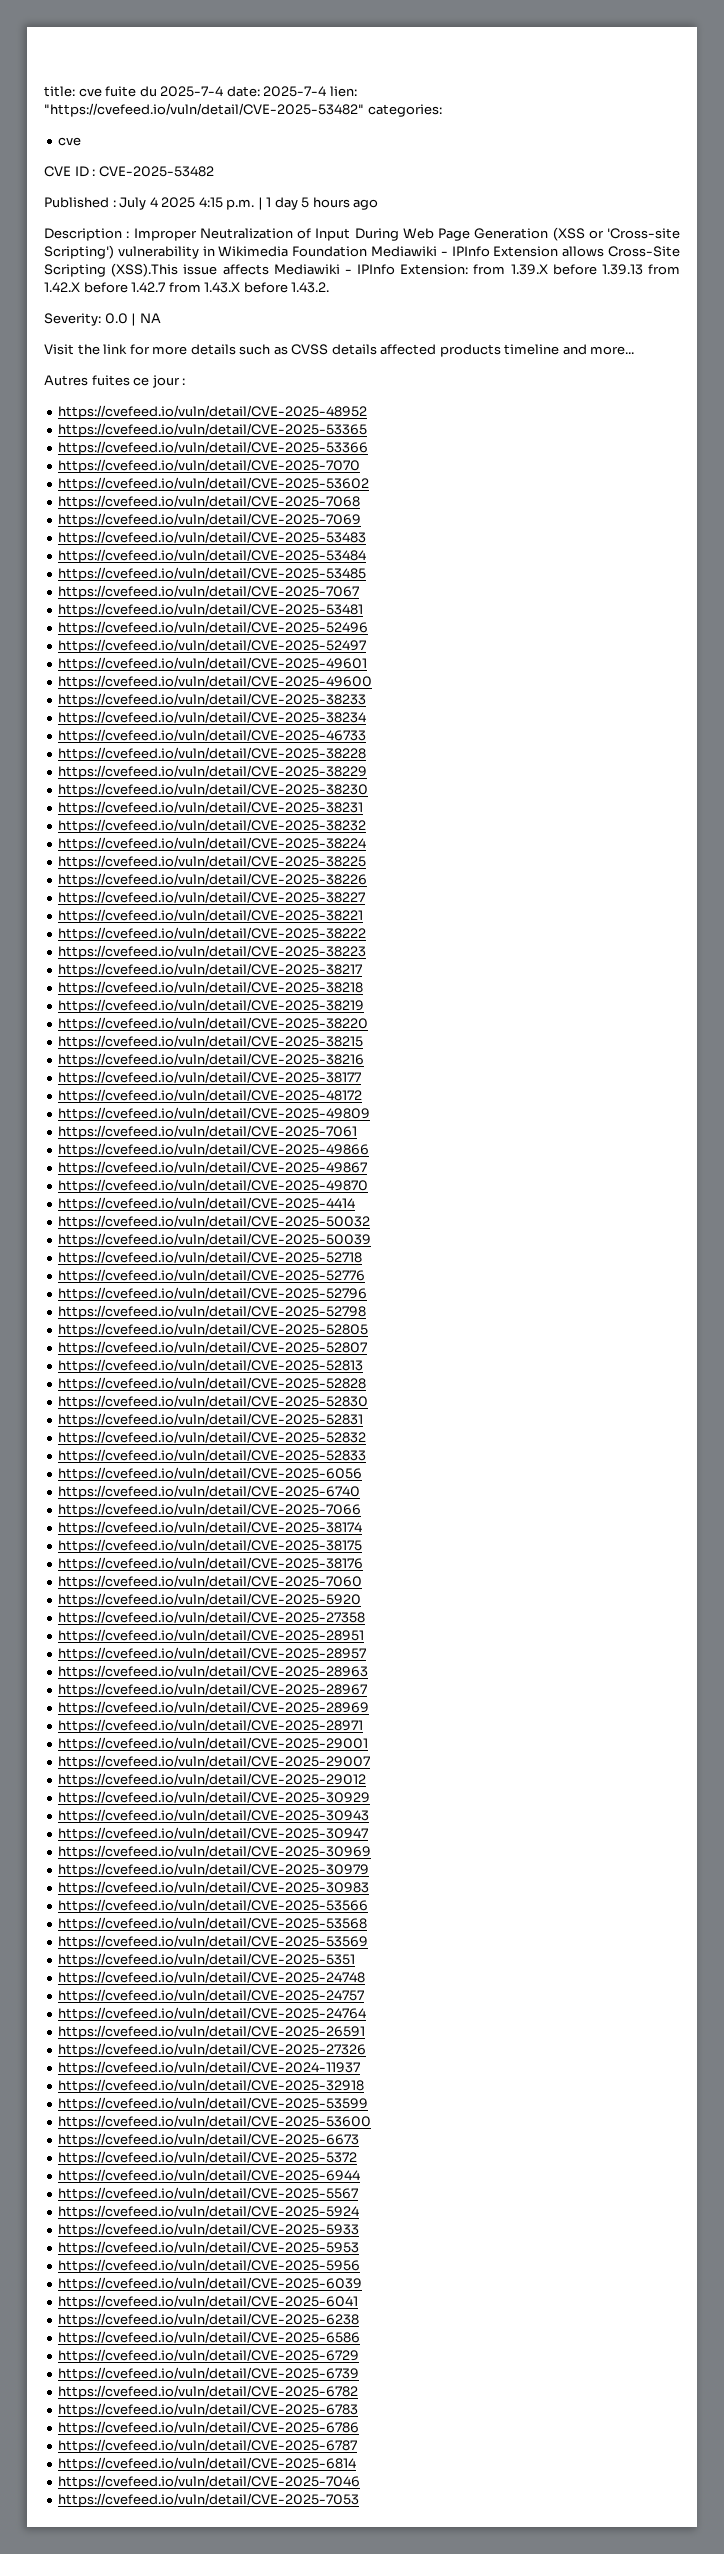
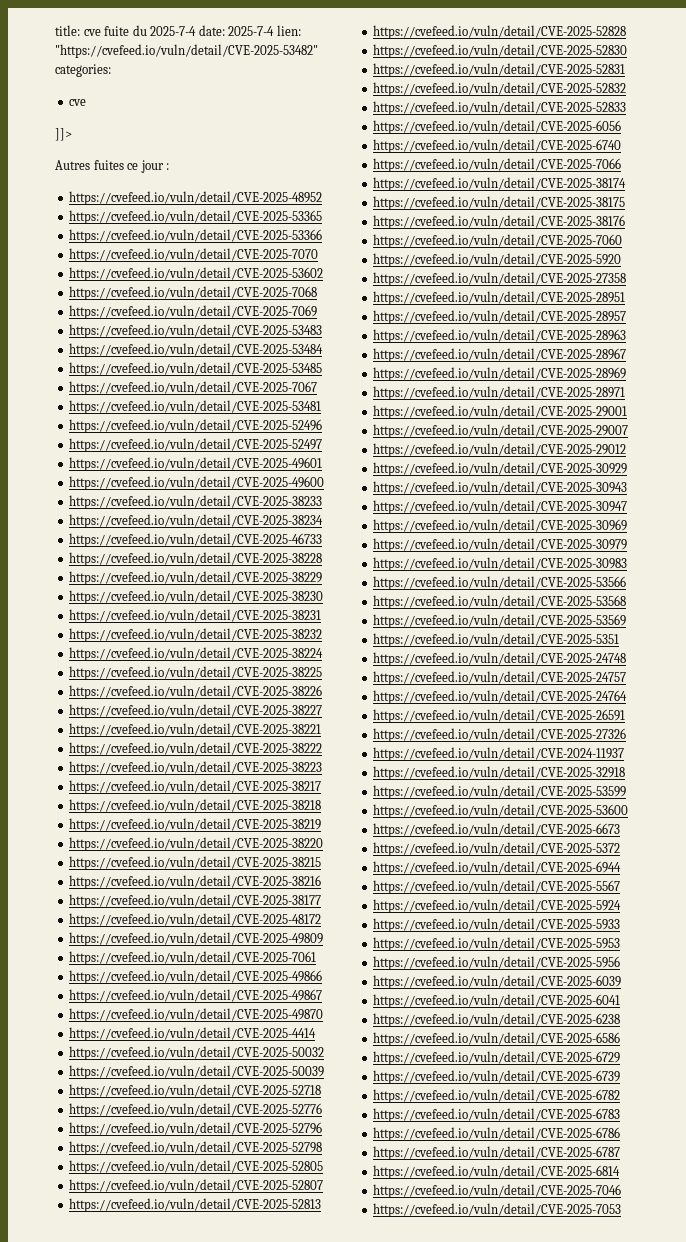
[44,166,214,177] [44,197,379,210] [44,227,680,241] [44,245,680,259] [44,263,680,277] [44,282,330,293] [44,313,161,326] [44,344,635,357] CVE ID : CVE-2025-53482 // Published : July 4 2025 4:15 p.m. | 1 day 5 hours ago // Description : Improper Neutralization of Input During Web Page Generation (XSS or 'Cross-site Scripting') vulnerability in Wikimedia Foundation Mediawiki - IPInfo Extension allows Cross-Site Scripting (XSS).This issue affects Mediawiki - IPInfo Extension: from 1.39.X before 1.39.13 from 1.42.X before 1.42.7 from 1.43.X before 1.43.2. // Severity: 0.0 | NA // Visit the link for more details such as CVSS details affected products timeline and more... -> [55,128,72,141] ]]>

